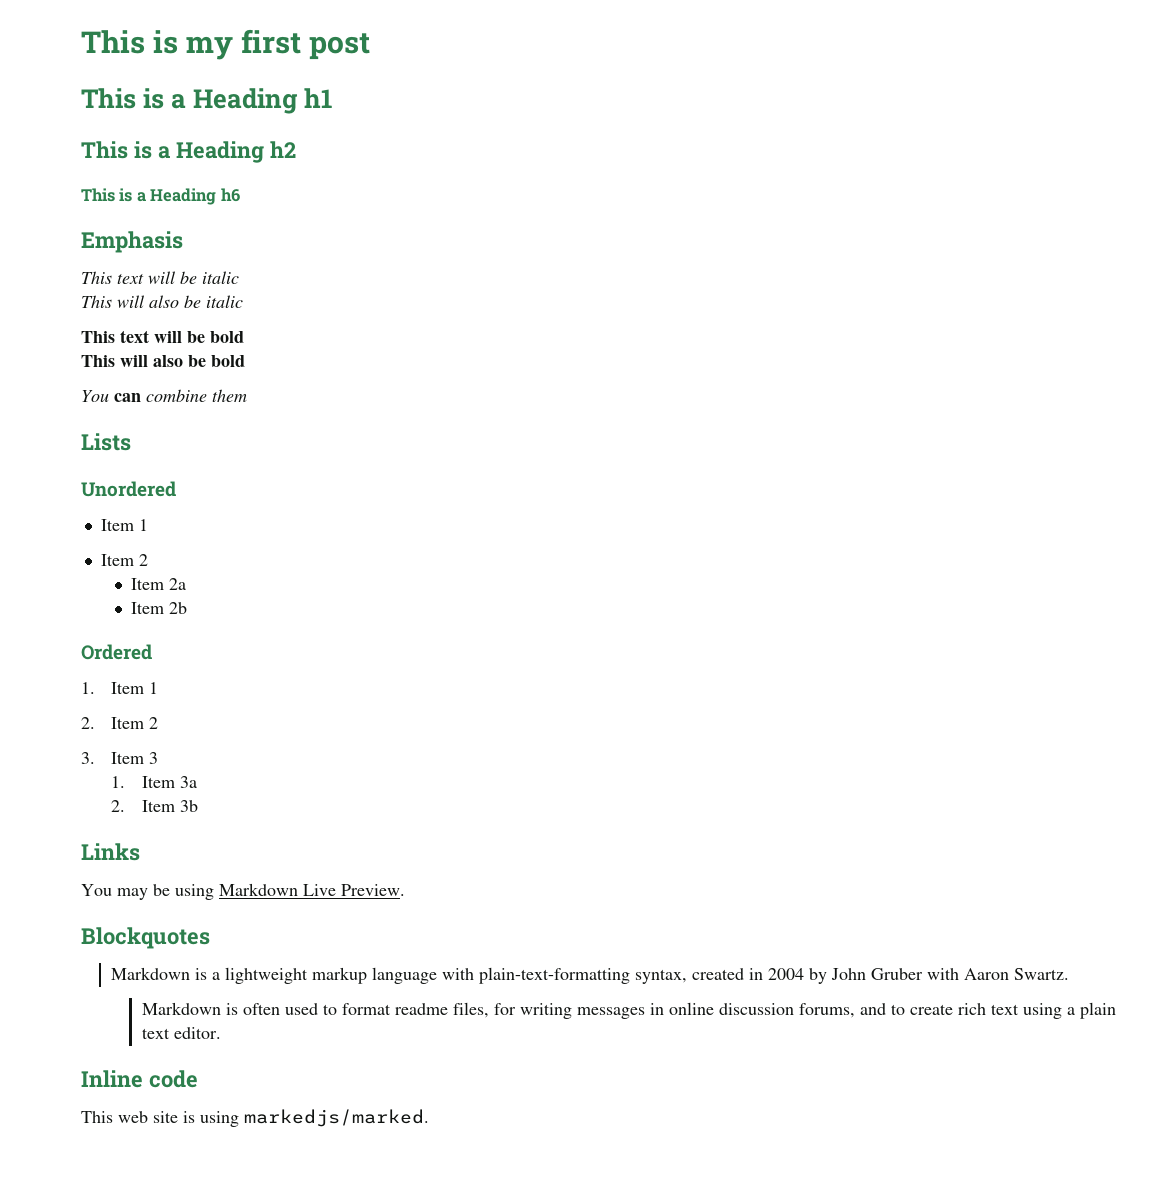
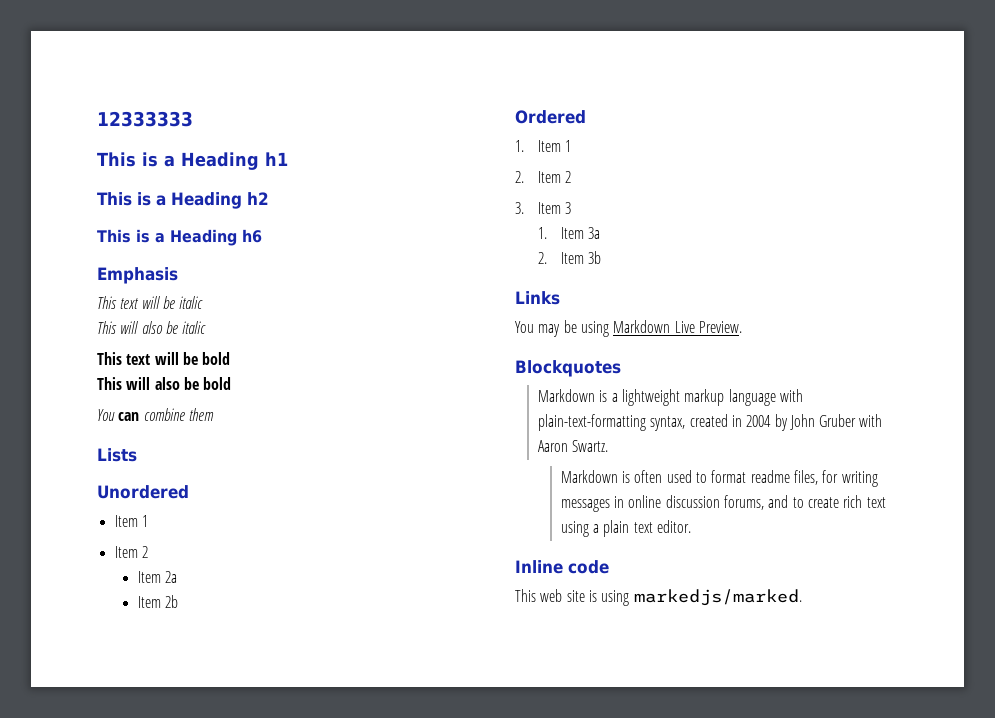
[81,29,371,60] This is my first post -> [97,111,193,127] 12333333

